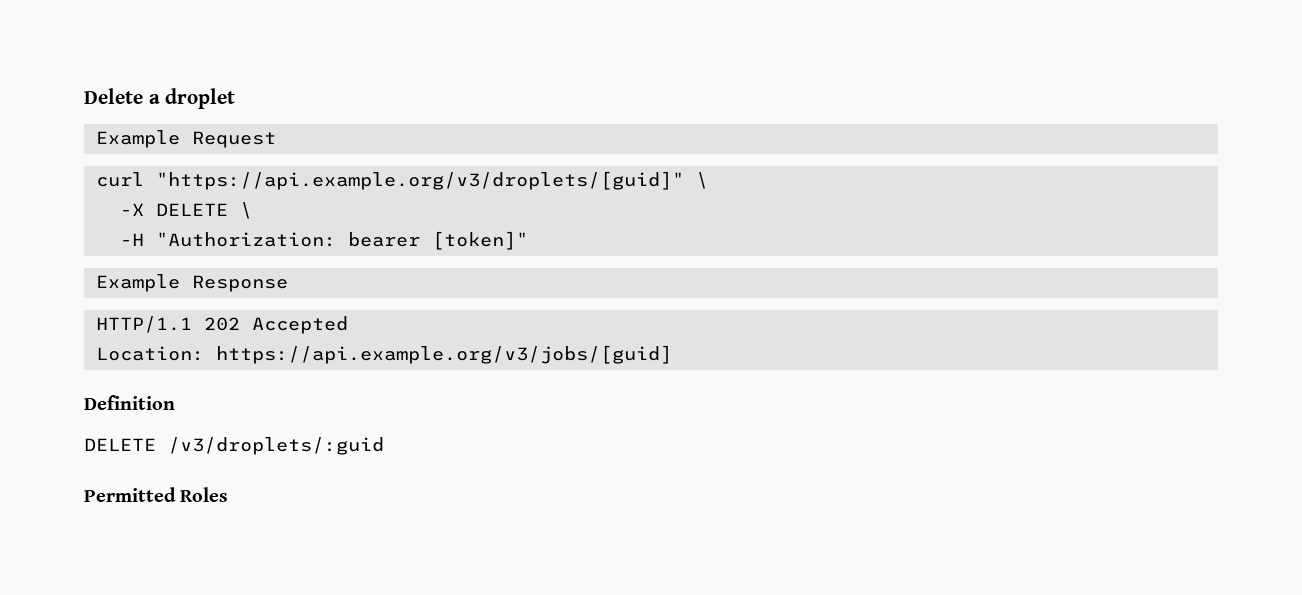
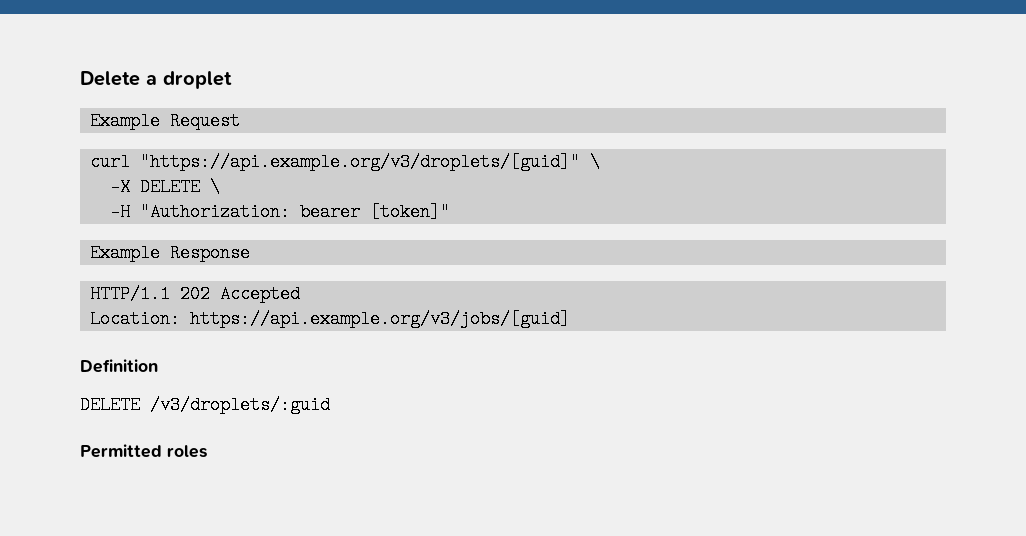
[180,487,229,502] Roles -> [167,445,207,458] roles

